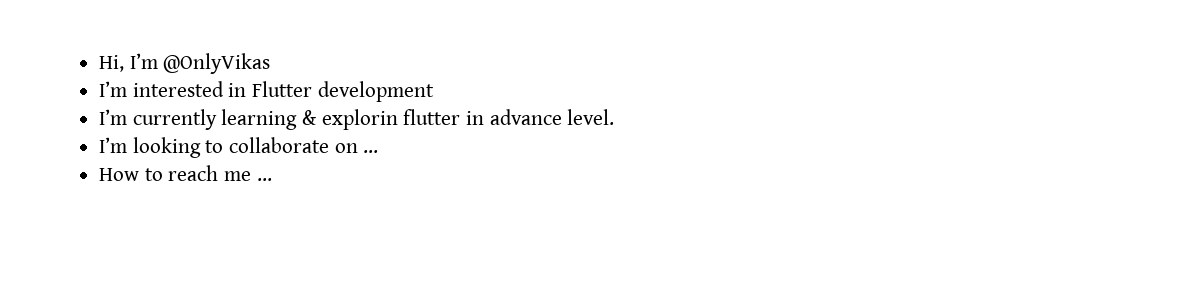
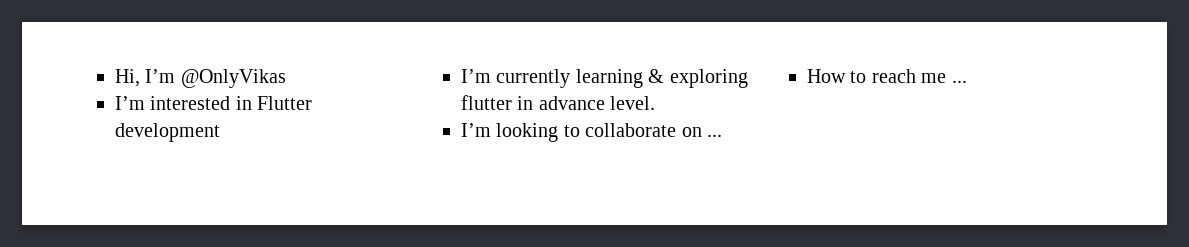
[321,109,398,130] explorin -> [669,69,748,88] exploring

